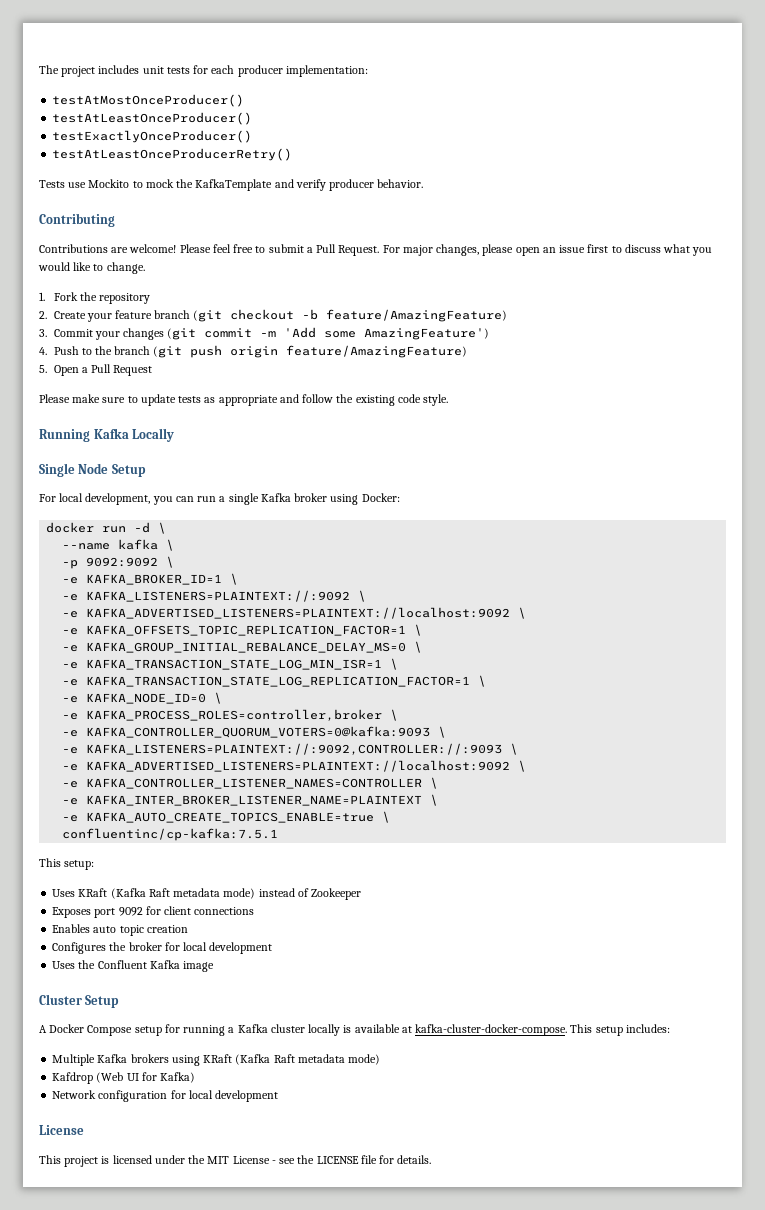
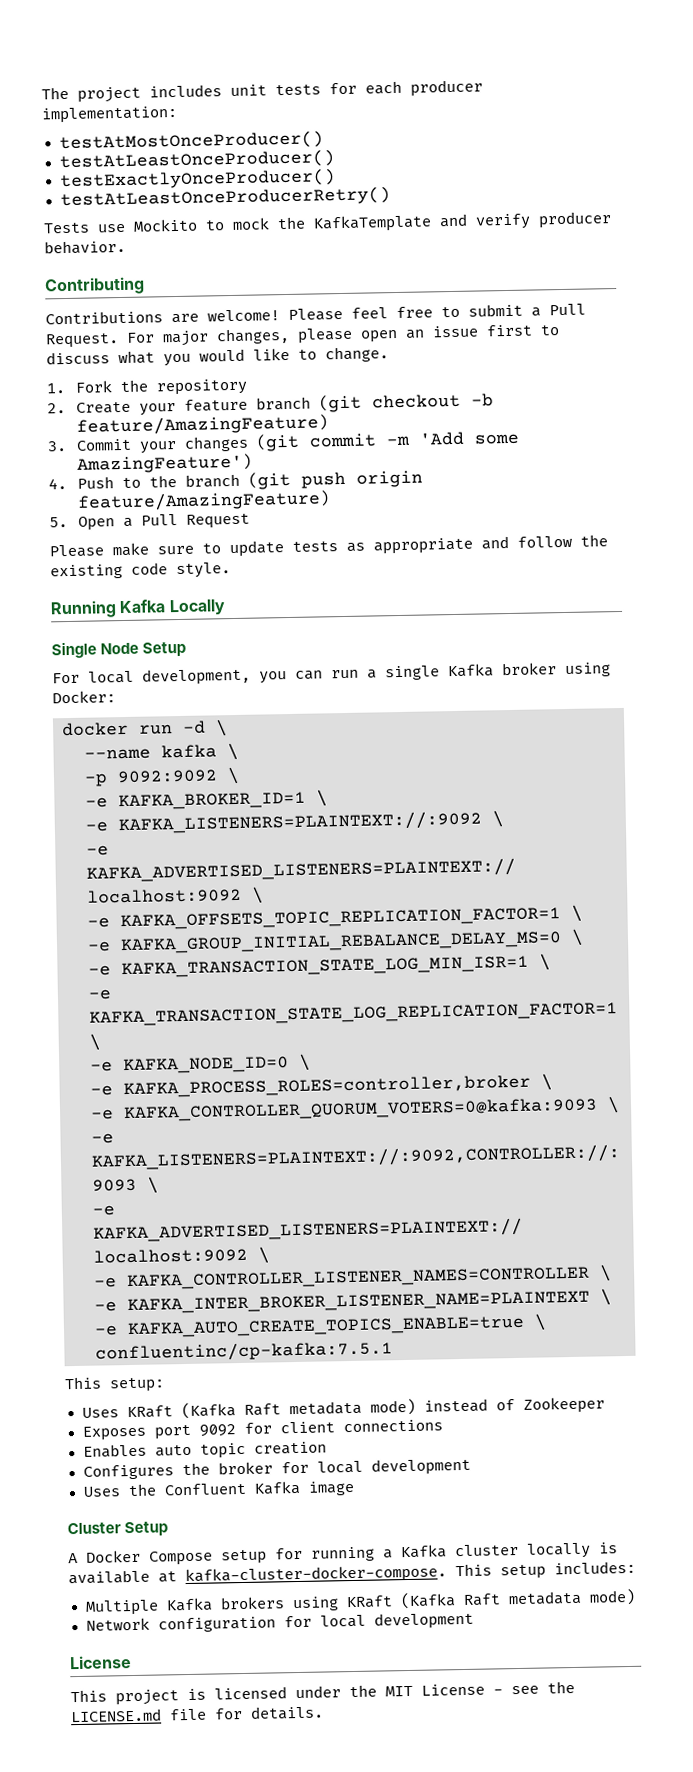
[52,1072,196,1084] // Kafdrop (Web UI for Kafka) -> (636, 1597) none
[316,1156,359,1164] LICENSE -> [70,1708,162,1723] LICENSE.md

